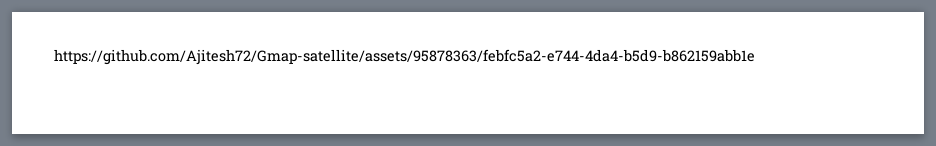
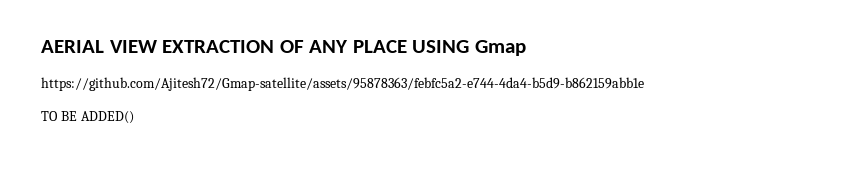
[54,49,755,65] https://github.com/Ajitesh72/Gmap-satellite/assets/95878363/febfc5a2-e744-4da4-b5d9-b862159abb1e -> [41,40,526,56] [41,77,644,91] [41,111,134,124] AERIAL VIEW EXTRACTION OF ANY PLACE USING Gmap // https://github.com/Ajitesh72/Gmap-satellite/assets/95878363/febfc5a2-e744-4da4-b5d9-b862159abb1e // TO BE ADDED()

